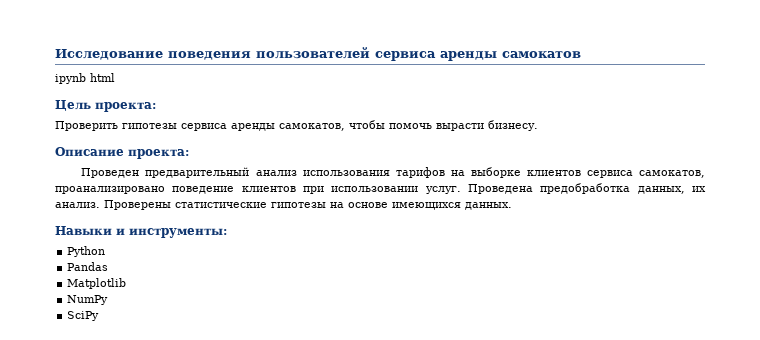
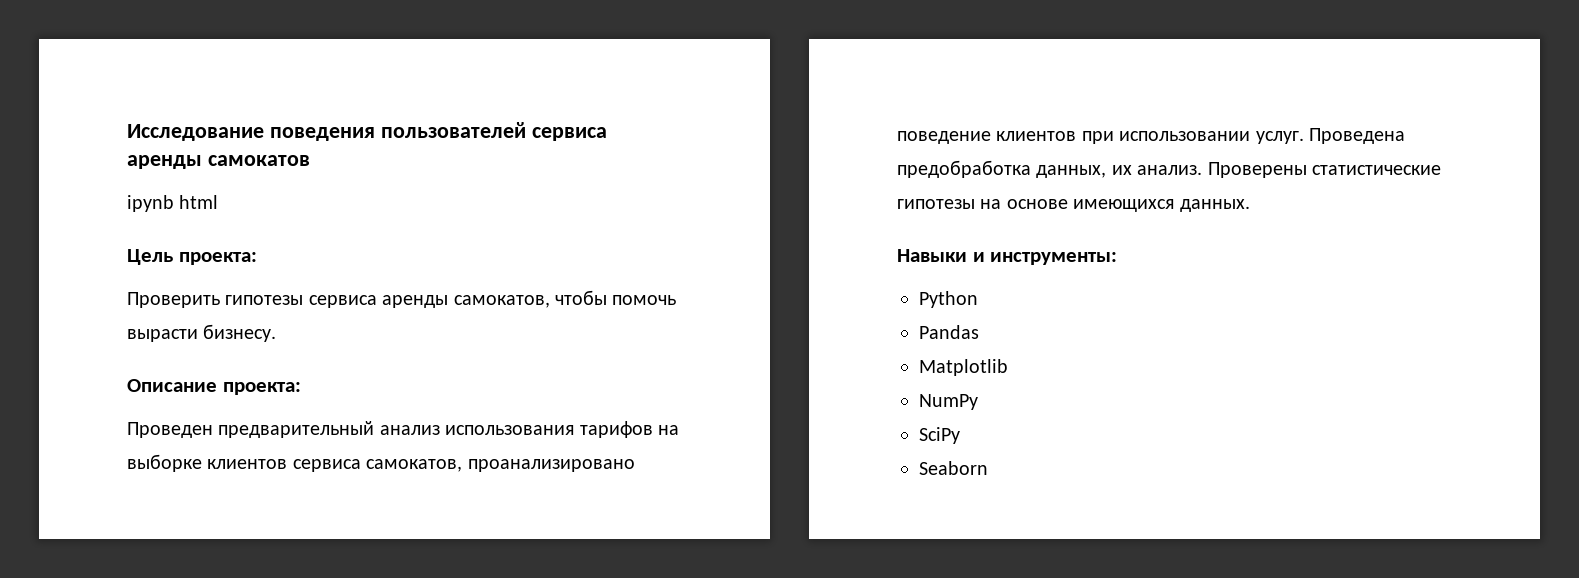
(100, 316) none -> [919,461,988,475] // Seaborn

